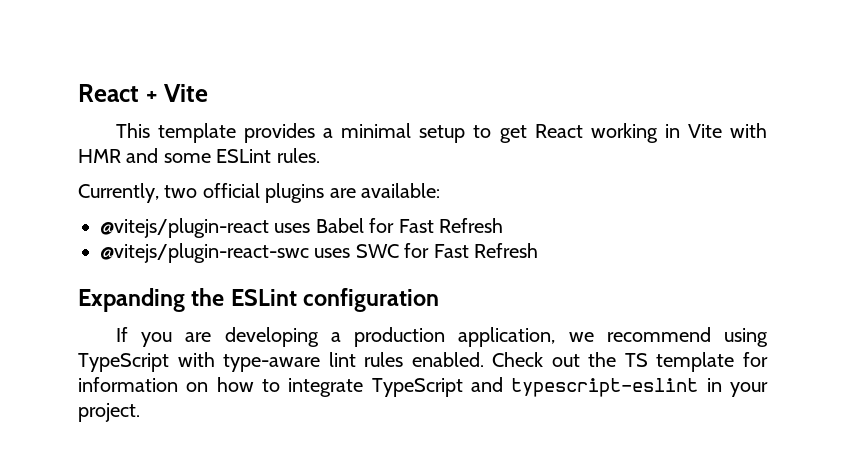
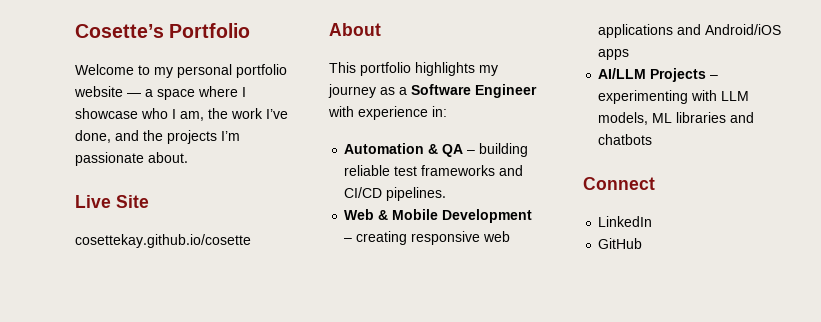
[78,84,208,102] [115,123,767,143] [78,148,320,163] [78,183,440,203] [100,218,503,238] [100,243,538,263] [78,288,440,312] [115,327,768,347] [78,352,768,372] [78,377,769,397] [78,403,140,422] React + Vite // This template provides a minimal setup to get React working in Vite with HMR and some ESLint rules. // Currently, two official plugins are available: // @vitejs/plugin-react uses Babel for Fast Refresh // @vitejs/plugin-react-swc uses SWC for Fast Refresh // Expanding the ESLint configuration // If you are developing a production application, we recommend using TypeScript with type-aware lint rules enabled. Check out the TS template for information on how to integrate TypeScript and typescript-eslint in your project. -> [75,23,251,38] [75,64,287,78] [74,86,246,100] [75,108,288,121] [75,130,240,144] [75,152,188,166] [75,195,149,208] [75,234,251,248] [329,23,381,36] [329,62,498,76] [328,84,537,98] [328,106,447,120] [344,143,529,157] [344,165,524,176] [344,187,447,201] [344,209,533,223] [344,231,511,245] [598,24,782,38] [598,49,630,60] [598,68,719,82] [598,90,750,104] [598,112,755,125] [598,134,653,145] [583,177,655,190] [598,216,653,227] [598,238,643,249] Cosette’s Portfolio // Welcome to my personal portfolio website — a space where I showcase who I am, the work I’ve done, and the projects I’m passionate about. // Live Site // cosettekay.github.io/cosette // About // This portfolio highlights my journey as a Software Engineer with experience in: // Automation & QA – building reliable test frameworks and CI/CD pipelines. // Web & Mobile Development – creating responsive web applications and Android/iOS apps // AI/LLM Projects – experimenting with LLM models, ML libraries and chatbots // Connect // LinkedIn // GitHub

